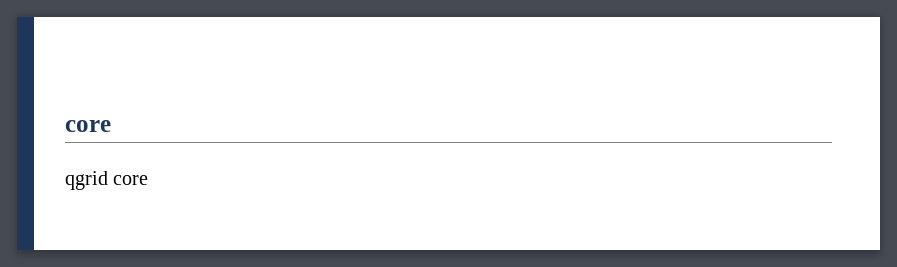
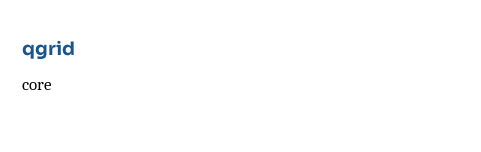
[65,120,111,132] [65,171,149,190] core // qgrid core -> [22,40,75,60] [22,82,52,90] qgrid // core

